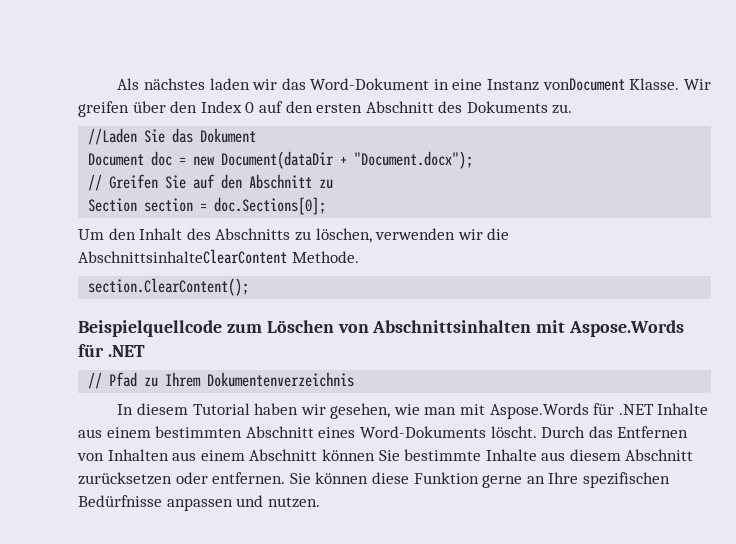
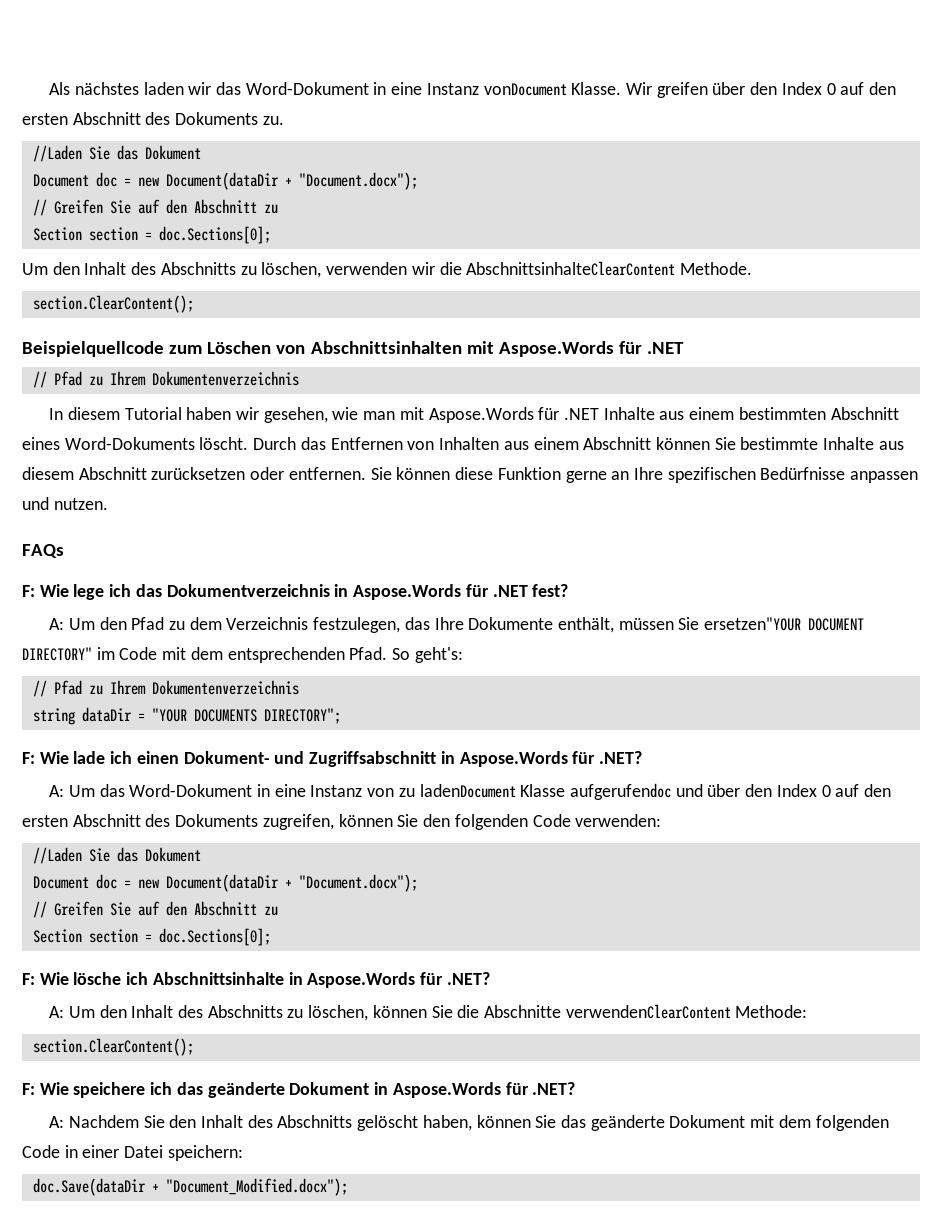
(320, 502) none -> [22,544,64,558] [22,584,569,600] [49,617,865,633] [22,647,463,663] [32,680,299,697] [32,707,341,725] [22,751,642,767] [49,783,892,800] [22,814,662,830] [32,847,201,864] [32,874,418,892] [32,901,278,918] [32,928,271,946] [22,972,490,988] [49,1004,808,1021] [32,1038,194,1056] [22,1082,576,1098] [49,1115,889,1131] [22,1145,243,1161] [32,1178,348,1196] // FAQs // F: Wie lege ich das Dokumentverzeichnis in Aspose.Words für .NET fest? // A: Um den Pfad zu dem Verzeichnis festzulegen, das Ihre Dokumente enthält, müssen Sie ersetzen"YOUR DOCUMENT DIRECTORY" im Code mit dem entsprechenden Pfad. So geht's: // // Pfad zu Ihrem Dokumentenverzeichnis // string dataDir = "YOUR DOCUMENTS DIRECTORY"; // F: Wie lade ich einen Dokument- und Zugriffsabschnitt in Aspose.Words für .NET? // A: Um das Word-Dokument in eine Instanz von zu ladenDocument Klasse aufgerufendoc und über den Index 0 auf den ersten Abschnitt des Dokuments zugreifen, können Sie den folgenden Code verwenden: // //Laden Sie das Dokument // Document doc = new Document(dataDir + "Document.docx"); // // Greifen Sie auf den Abschnitt zu // Section section = doc.Sections[0]; // F: Wie lösche ich Abschnittsinhalte in Aspose.Words für .NET? // A: Um den Inhalt des Abschnitts zu löschen, können Sie die Abschnitte verwendenClearContent Methode: // section.ClearContent(); // F: Wie speichere ich das geänderte Dokument in Aspose.Words für .NET? // A: Nachdem Sie den Inhalt des Abschnitts gelöscht haben, können Sie das geänderte Dokument mit dem folgenden Code in einer Datei speichern: // doc.Save(dataDir + "Document_Modified.docx");

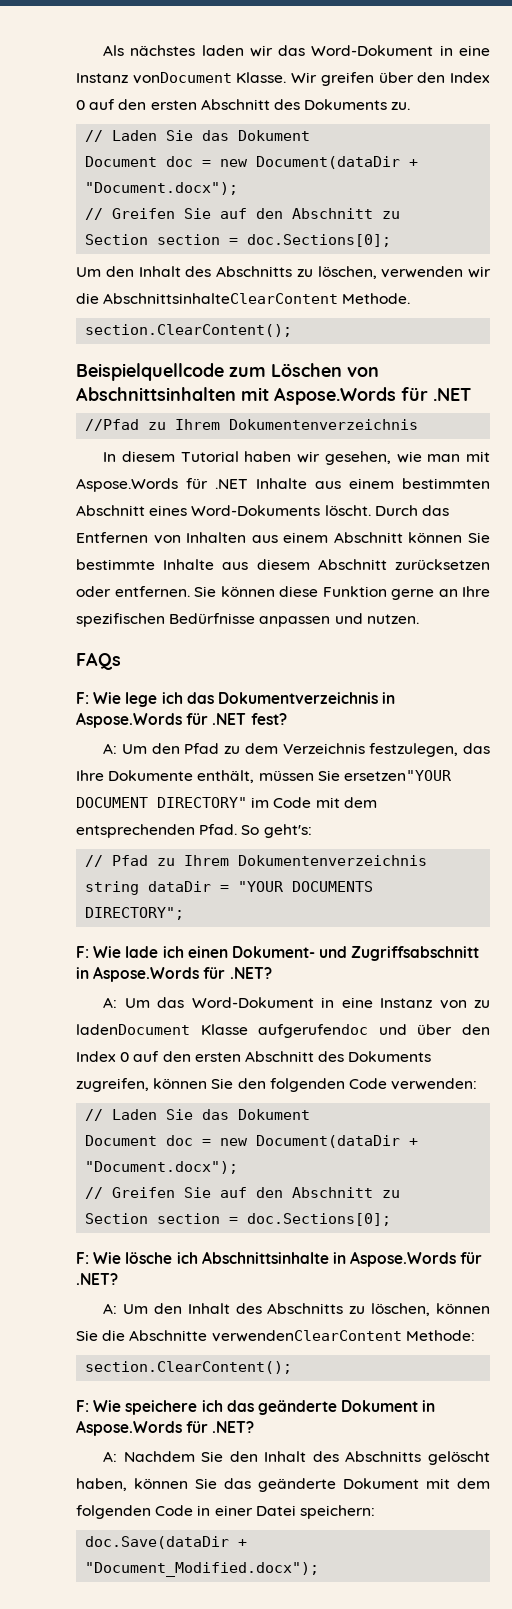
[32,145,82,162] //Laden -> [85,130,158,142] // Laden
[32,371,82,388] // Pfad -> [85,419,140,431] //Pfad
[32,847,82,864] //Laden -> [85,1109,158,1121] // Laden

